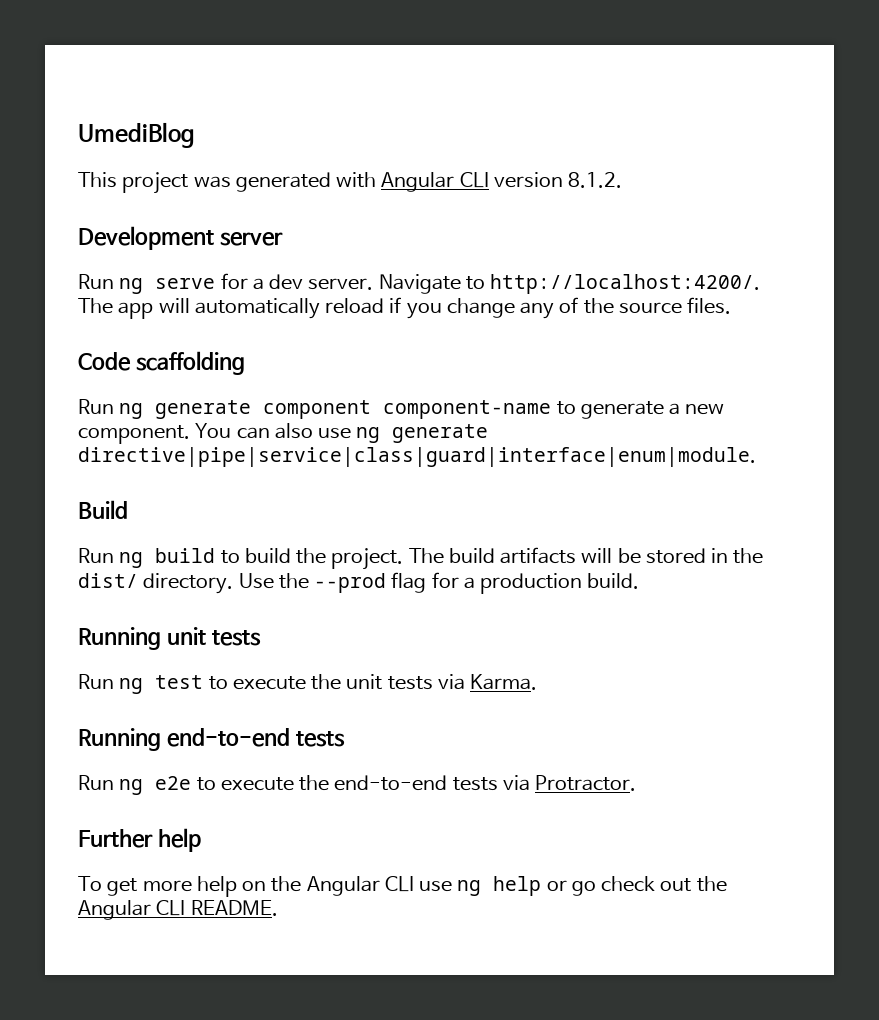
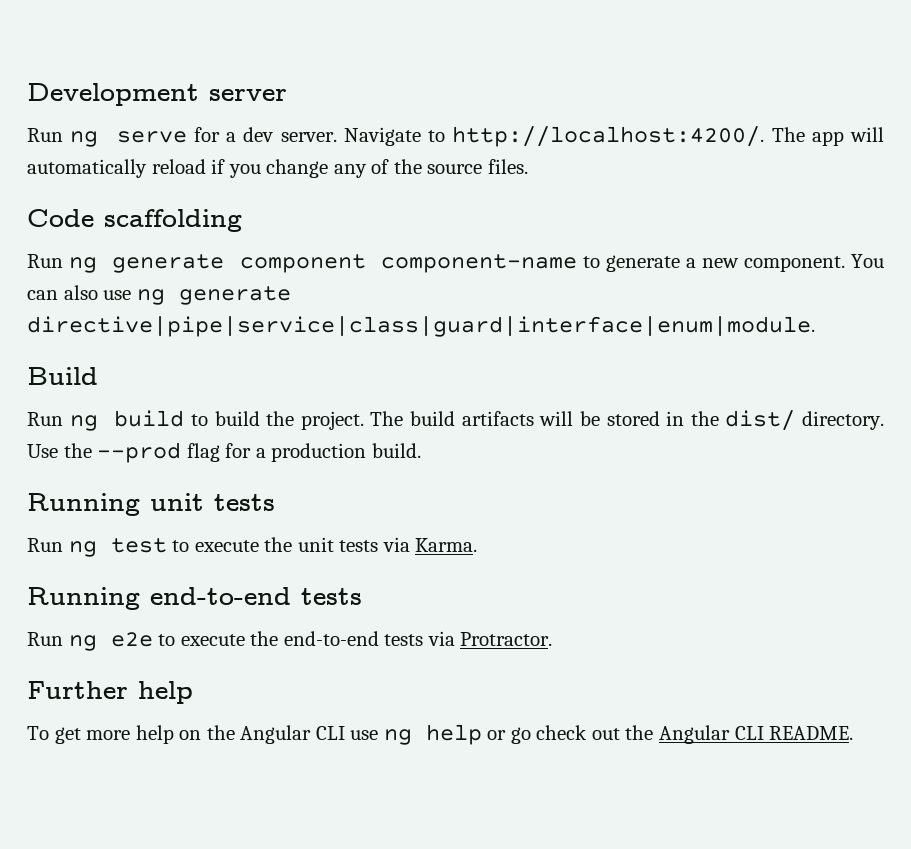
[78,122,195,148] [78,172,623,194] UmediBlog // This project was generated with Angular CLI version 8.1.2. // -> (27, 94) none

